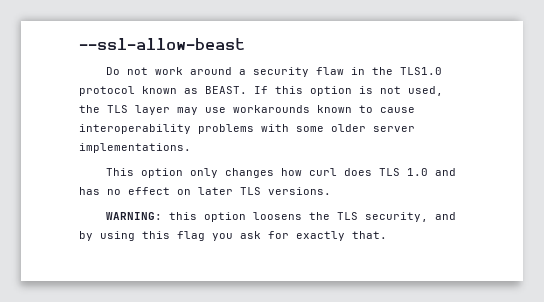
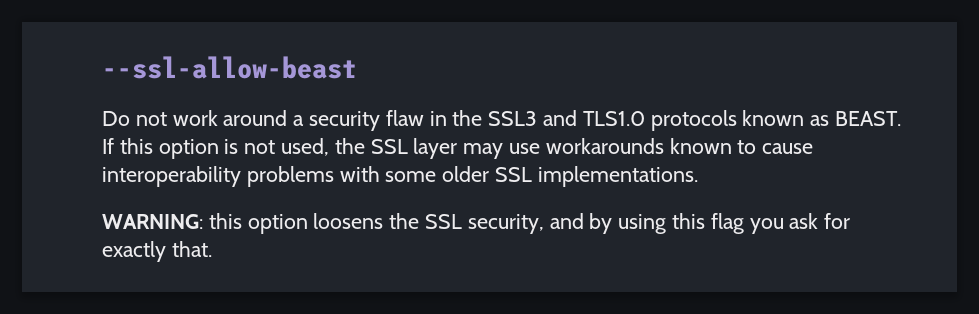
[400,67,443,75] [79,86,135,96] TLS1.0 protocol -> [488,110,737,131] SSL3 and TLS1.0 protocols
[107,105,128,113] TLS -> [370,139,408,154] SSL
[373,126,415,132] server -> [495,167,533,182] SSL
[106,168,457,178] [79,187,331,195] // This option only changes how curl does TLS 1.0 and has no effect on later TLS versions. -> (698, 176) none
[337,212,359,220] TLS -> [425,214,463,229] SSL

